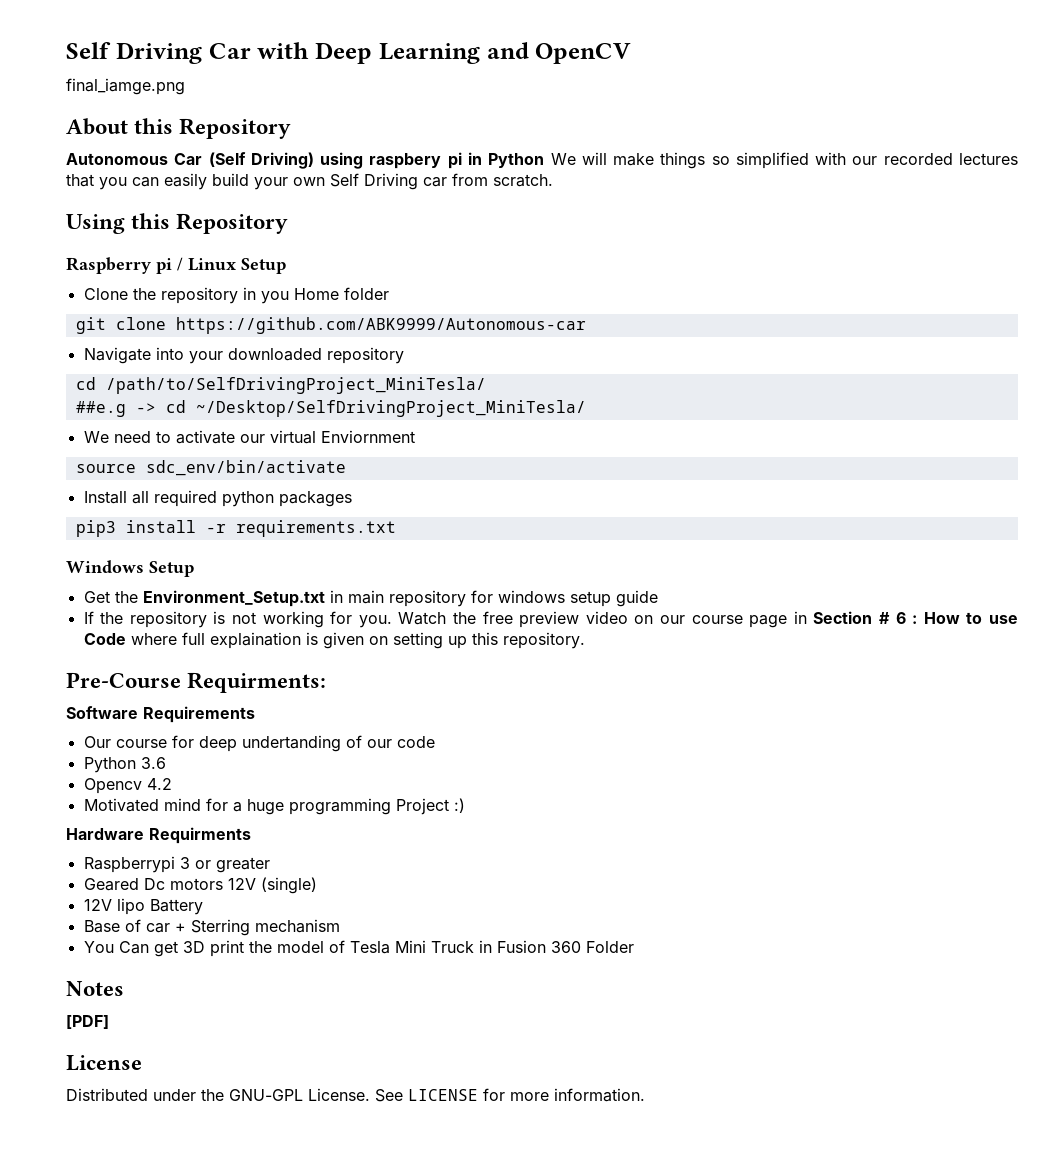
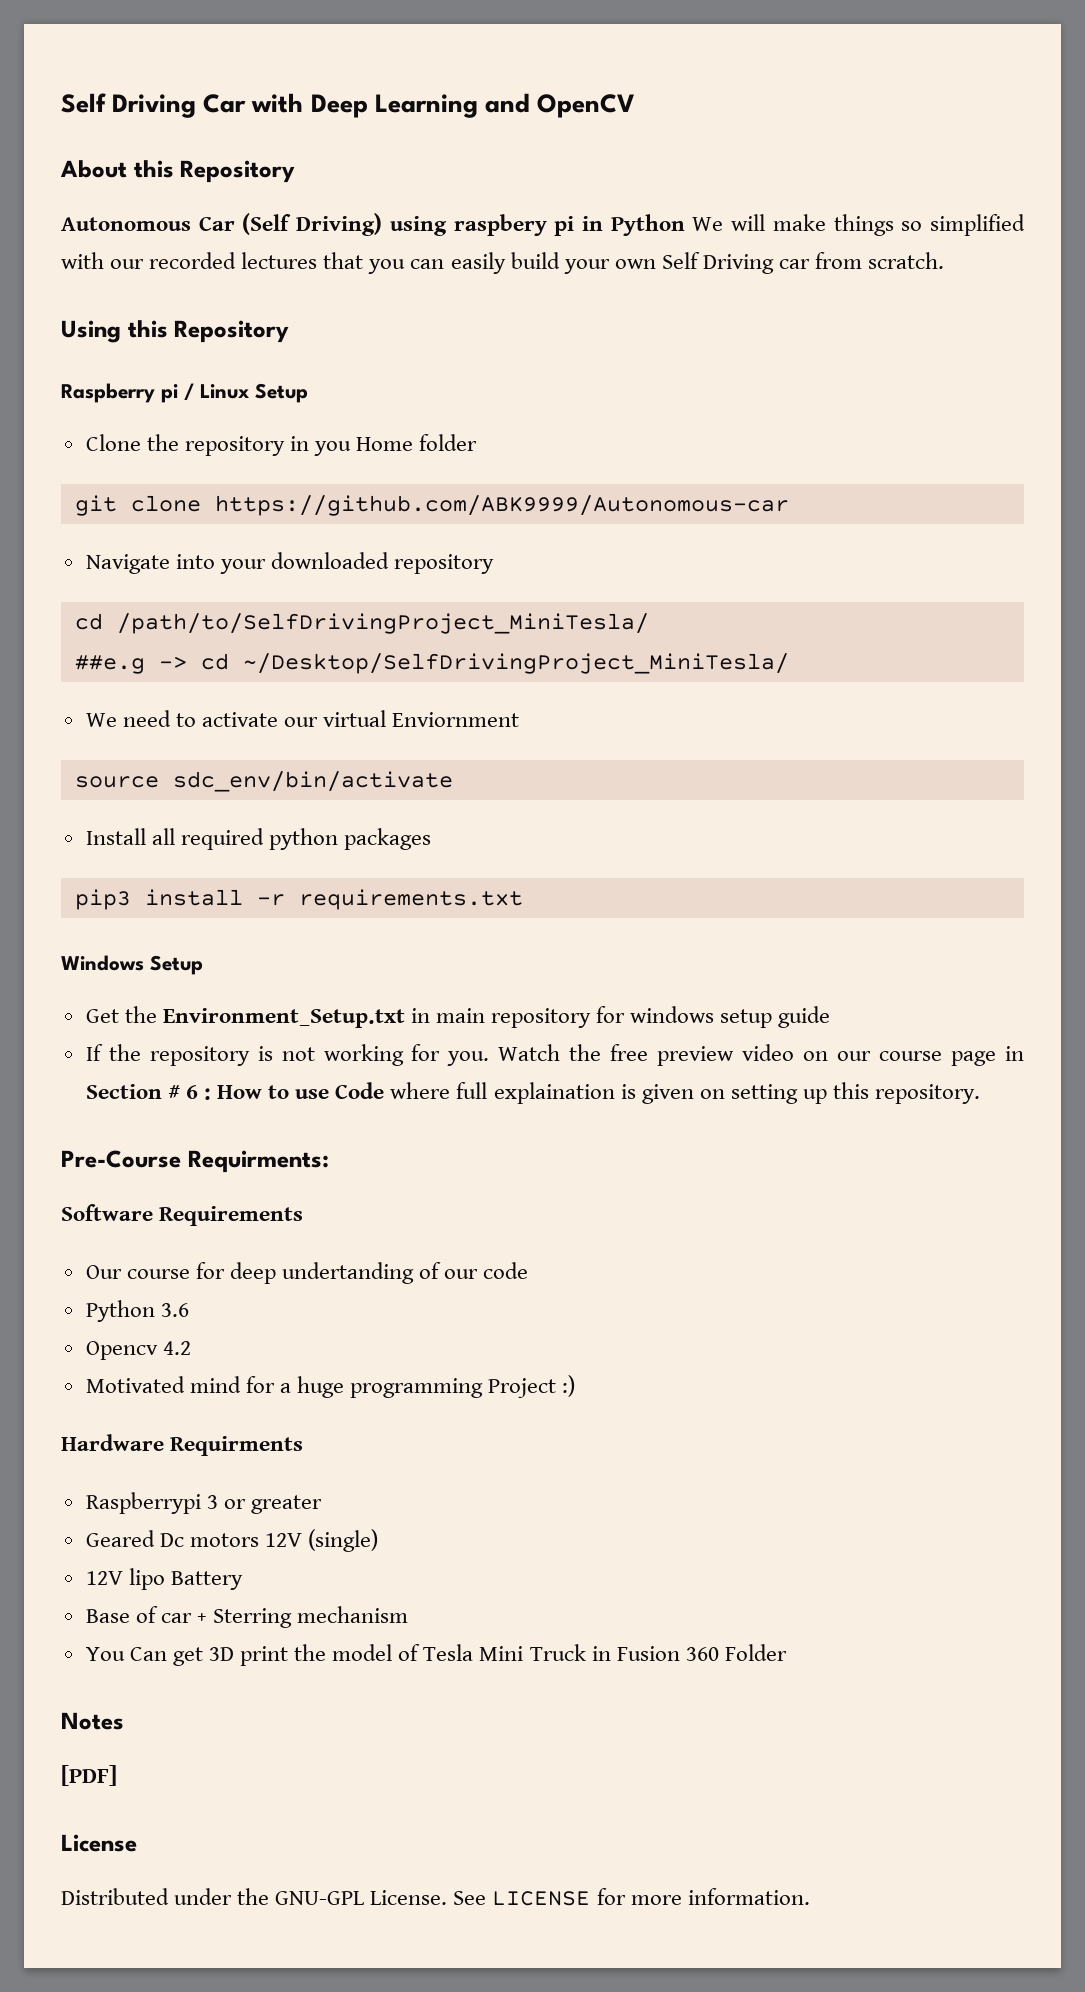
[66,78,185,95] // final_iamge.png -> (636, 106) none

